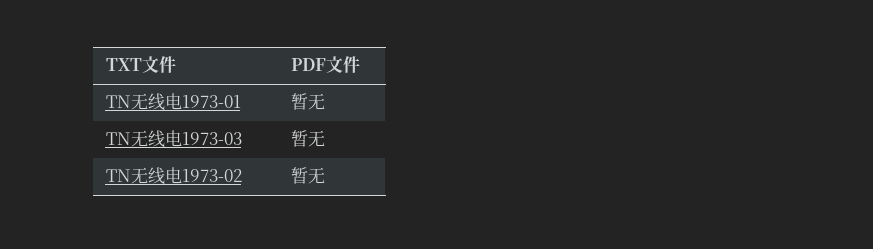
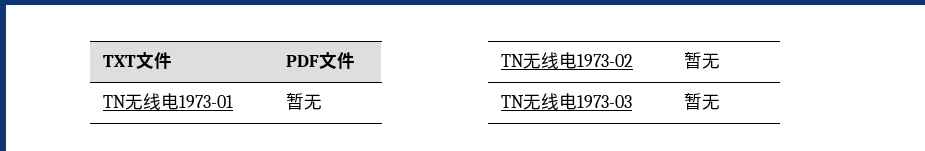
[181,132,242,145] [290,130,325,147] [105,167,242,185] 1973-03 | 暂无 // TN无线电1973-02 -> [576,54,633,67] [683,52,720,69] [500,93,632,110] 1973-02 | 暂无 // TN无线电1973-03

